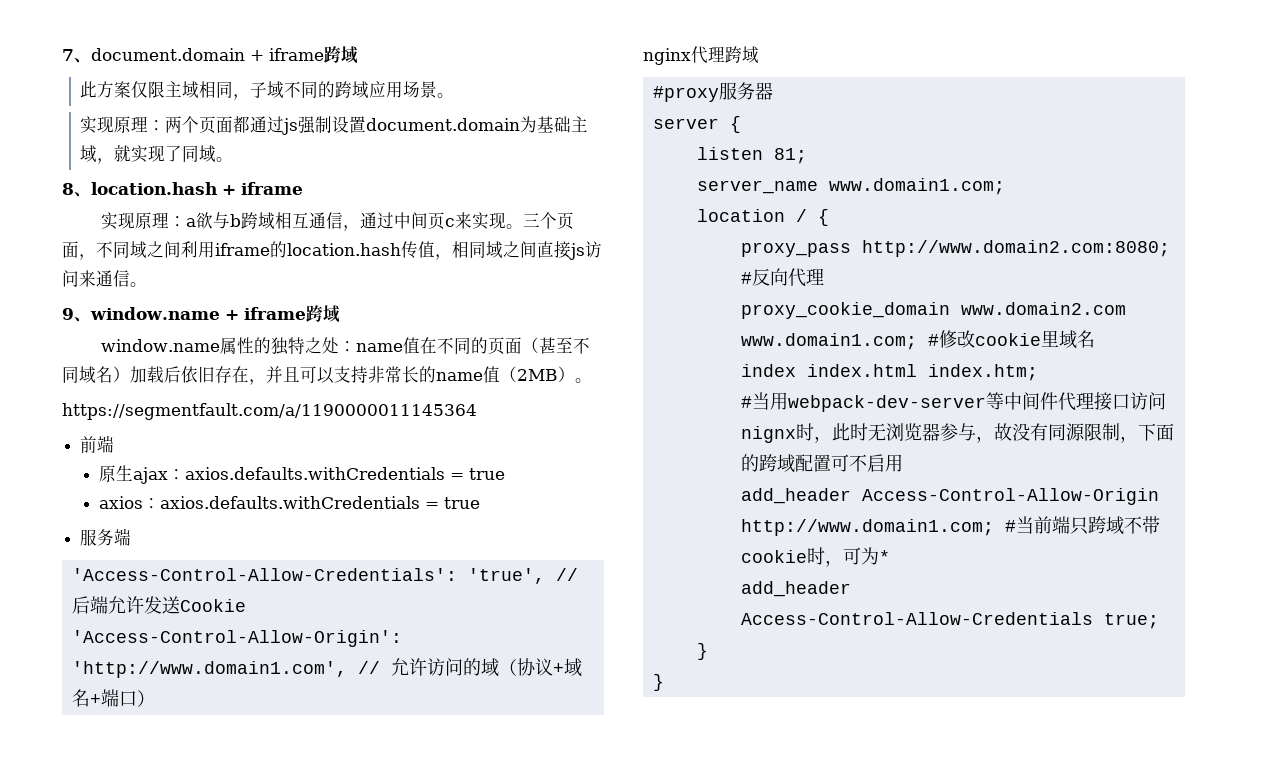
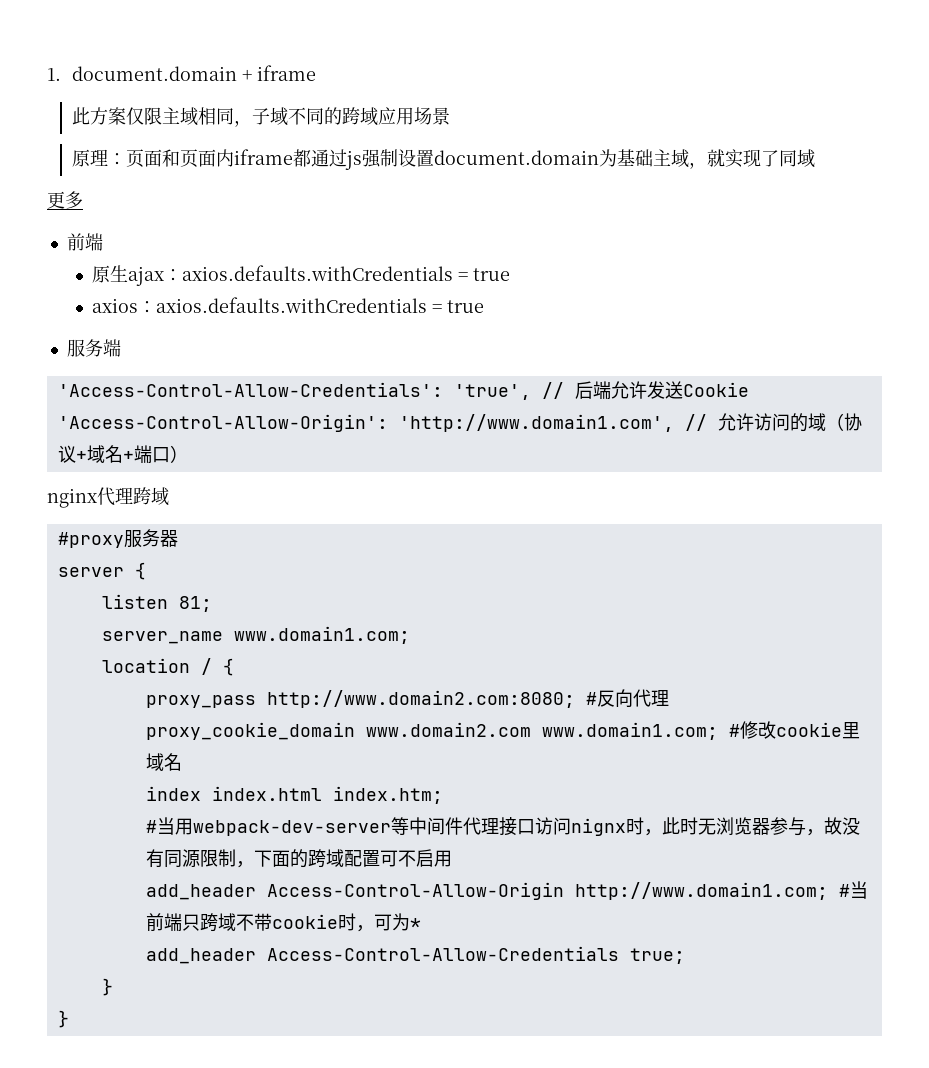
[62,49,91,63] 7、 -> [47,68,61,81] 1.
[324,46,358,64] 跨域 -> (317, 73) none
[437,93,455,98] [80,116,234,134] 。 // 实现原理：两个页面 -> [72,149,294,168] // 原理：页面和页面内iframe
[216,157,234,162] [62,182,303,197] [100,212,574,231] [62,241,602,260] [62,270,147,287] [62,305,340,323] [100,337,590,355] [62,366,592,385] [62,403,477,420] 。 // 8、location.hash + iframe // 实现原理：a欲与b跨域相互通信，通过中间页c来实现。三个页面，不同域之间利用iframe的location.hash传值，相同域之间直接js访问来通信。 // 9、window.name + iframe跨域 // window.name属性的独特之处：name值在不同的页面（甚至不同域名）加载后依旧存在，并且可以支持非常长的name值（2MB）。 // https://segmentfault.com/a/1190000011145364 -> [47,191,83,209] // 更多

